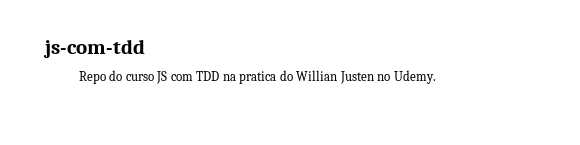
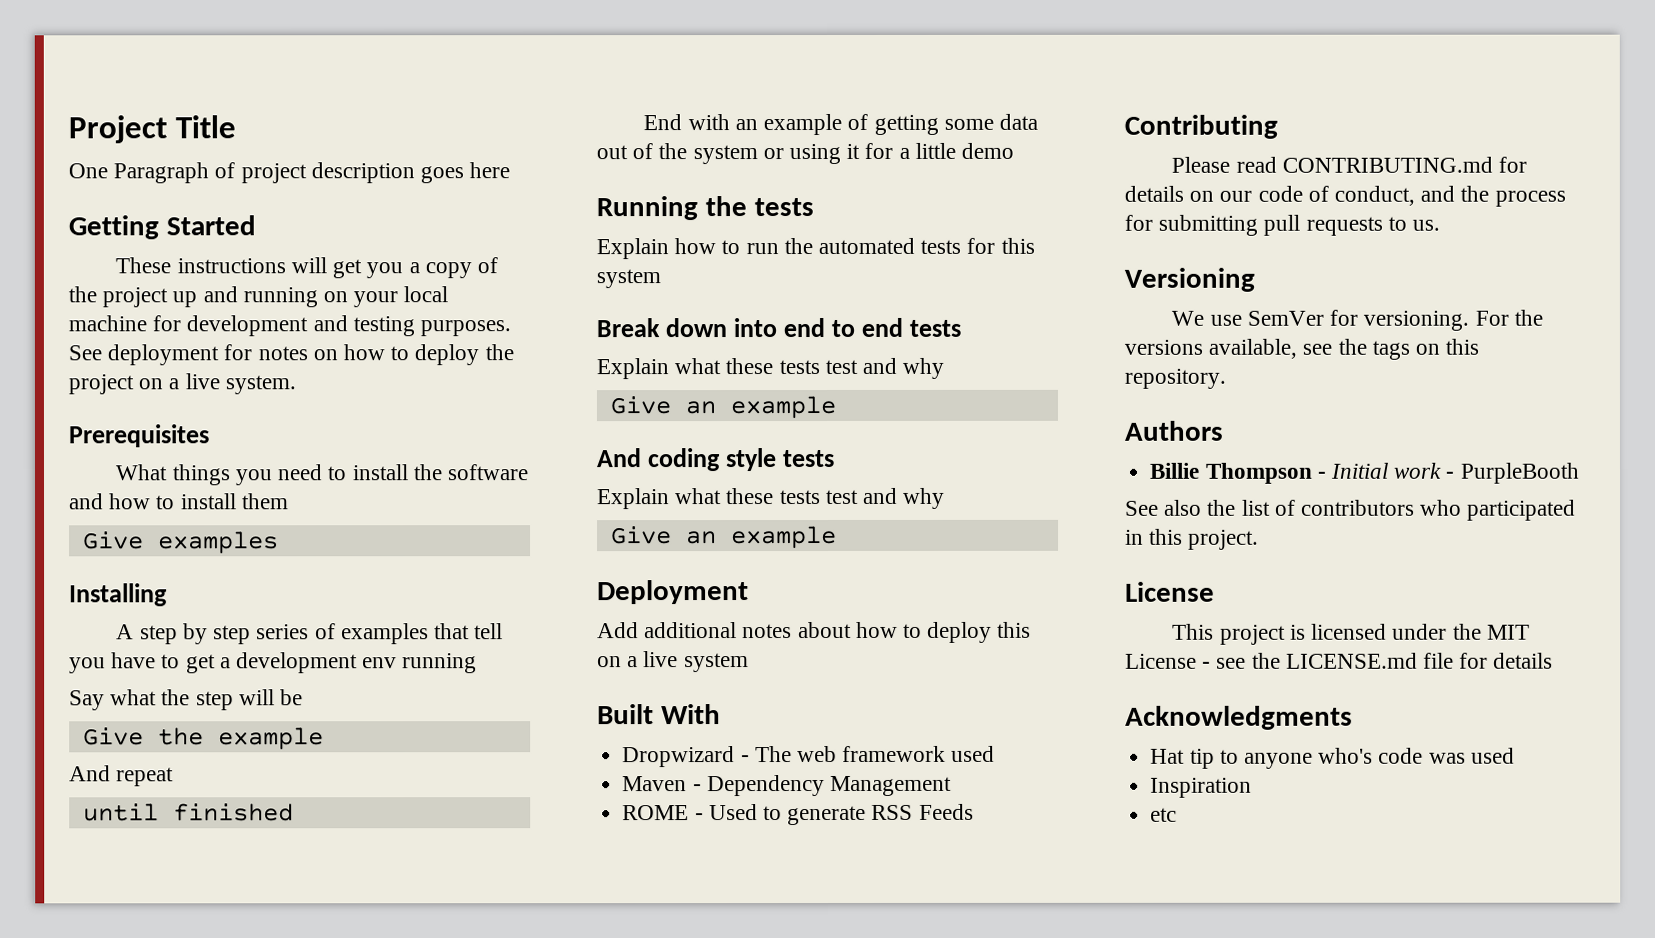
[43,39,145,58] [78,70,436,84] js-com-tdd // Repo do curso JS com TDD na pratica do Willian Justen no Udemy. -> [68,115,236,144] [68,162,511,184] [68,215,256,240] [115,257,498,279] [68,286,449,308] [68,315,512,337] [68,344,514,366] [68,373,296,395] [68,424,209,448] [115,464,529,486] [69,493,289,510] [82,531,279,554] [69,583,168,607] [116,623,504,645] [69,652,478,674] [69,689,304,711] [82,727,324,750] [69,765,175,787] [82,803,294,822] [643,113,1038,136] [596,142,1015,165] [596,196,814,221] [596,237,1035,260] [596,269,661,289] [596,317,962,338] [596,357,945,380] [609,395,836,419] [596,448,835,472] [597,487,946,510] [610,525,837,549] [597,580,749,605] [597,621,1032,643] [597,651,749,673] [597,704,721,725] [622,745,996,768] [622,775,952,797] [622,803,974,826] [1124,114,1278,139] [1171,156,1528,173] [1124,185,1566,207] [1124,214,1441,236] [1124,267,1255,292] [1171,309,1543,331] [1124,338,1480,360] [1124,368,1226,389] [1124,420,1223,441] [1149,462,1580,484] [1125,499,1577,521] [1125,528,1260,550] [1125,581,1215,602] [1172,623,1530,645] [1125,652,1554,669] [1125,705,1353,730] [1150,747,1515,769] [1150,777,1253,798] [1150,807,1178,822] Project Title // One Paragraph of project description goes here // Getting Started // These instructions will get you a copy of the project up and running on your local machine for development and testing purposes. See deployment for notes on how to deploy the project on a live system. // Prerequisites // What things you need to install the software and how to install them // Give examples // Installing // A step by step series of examples that tell you have to get a development env running // Say what the step will be // Give the example // And repeat // until finished // End with an example of getting some data out of the system or using it for a little demo // Running the tests // Explain how to run the automated tests for this system // Break down into end to end tests // Explain what these tests test and why // Give an example // And coding style tests // Explain what these tests test and why // Give an example // Deployment // Add additional notes about how to deploy this on a live system // Built With // Dropwizard - The web framework used // Maven - Dependency Management // ROME - Used to generate RSS Feeds // Contributing // Please read CONTRIBUTING.md for details on our code of conduct, and the process for submitting pull requests to us. // Versioning // We use SemVer for versioning. For the versions available, see the tags on this repository. // Authors // Billie Thompson - Initial work - PurpleBooth // See also the list of contributors who participated in this project. // License // This project is licensed under the MIT License - see the LICENSE.md file for details // Acknowledgments // Hat tip to anyone who's code was used // Inspiration // etc

